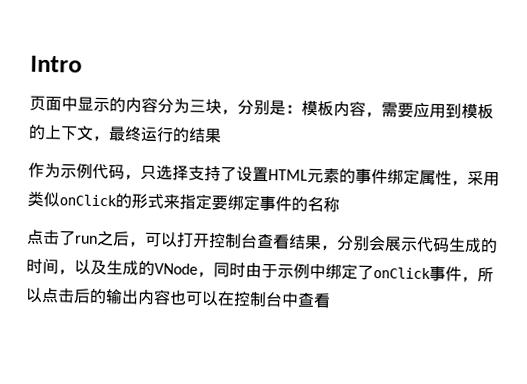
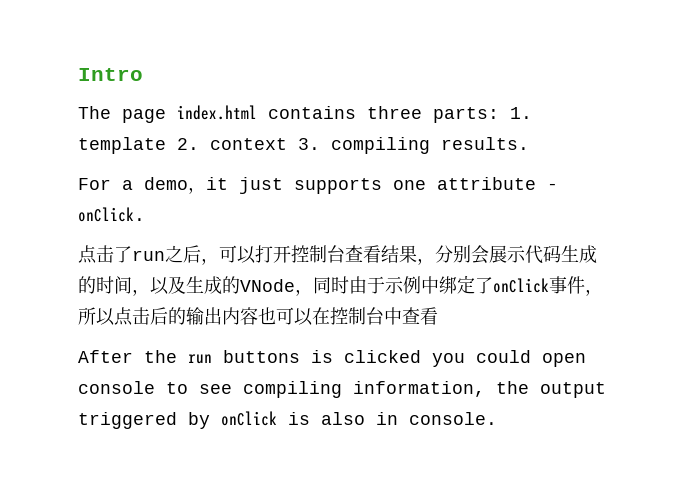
[29,95,494,120] [28,124,222,144] [28,162,500,187] [27,190,340,213] 页面中显示的内容分为三块，分别是：模板内容，需要应用到模板的上下文，最终运行的结果 // 作为示例代码，只选择支持了设置HTML元素的事件绑定属性，采用类似onClick的形式来指定要绑定事件的名称 -> [78,105,532,123] [78,137,529,154] [78,177,558,194] [78,207,145,222] The page index.html contains three parts: 1. template 2. context 3. compiling results. // For a demo，it just supports one attribute - onClick.
(331, 300) none -> [78,350,586,367] [78,381,606,398] [78,411,497,429] // After the run buttons is clicked you could open console to see compiling information, the output triggered by onClick is also in console.

